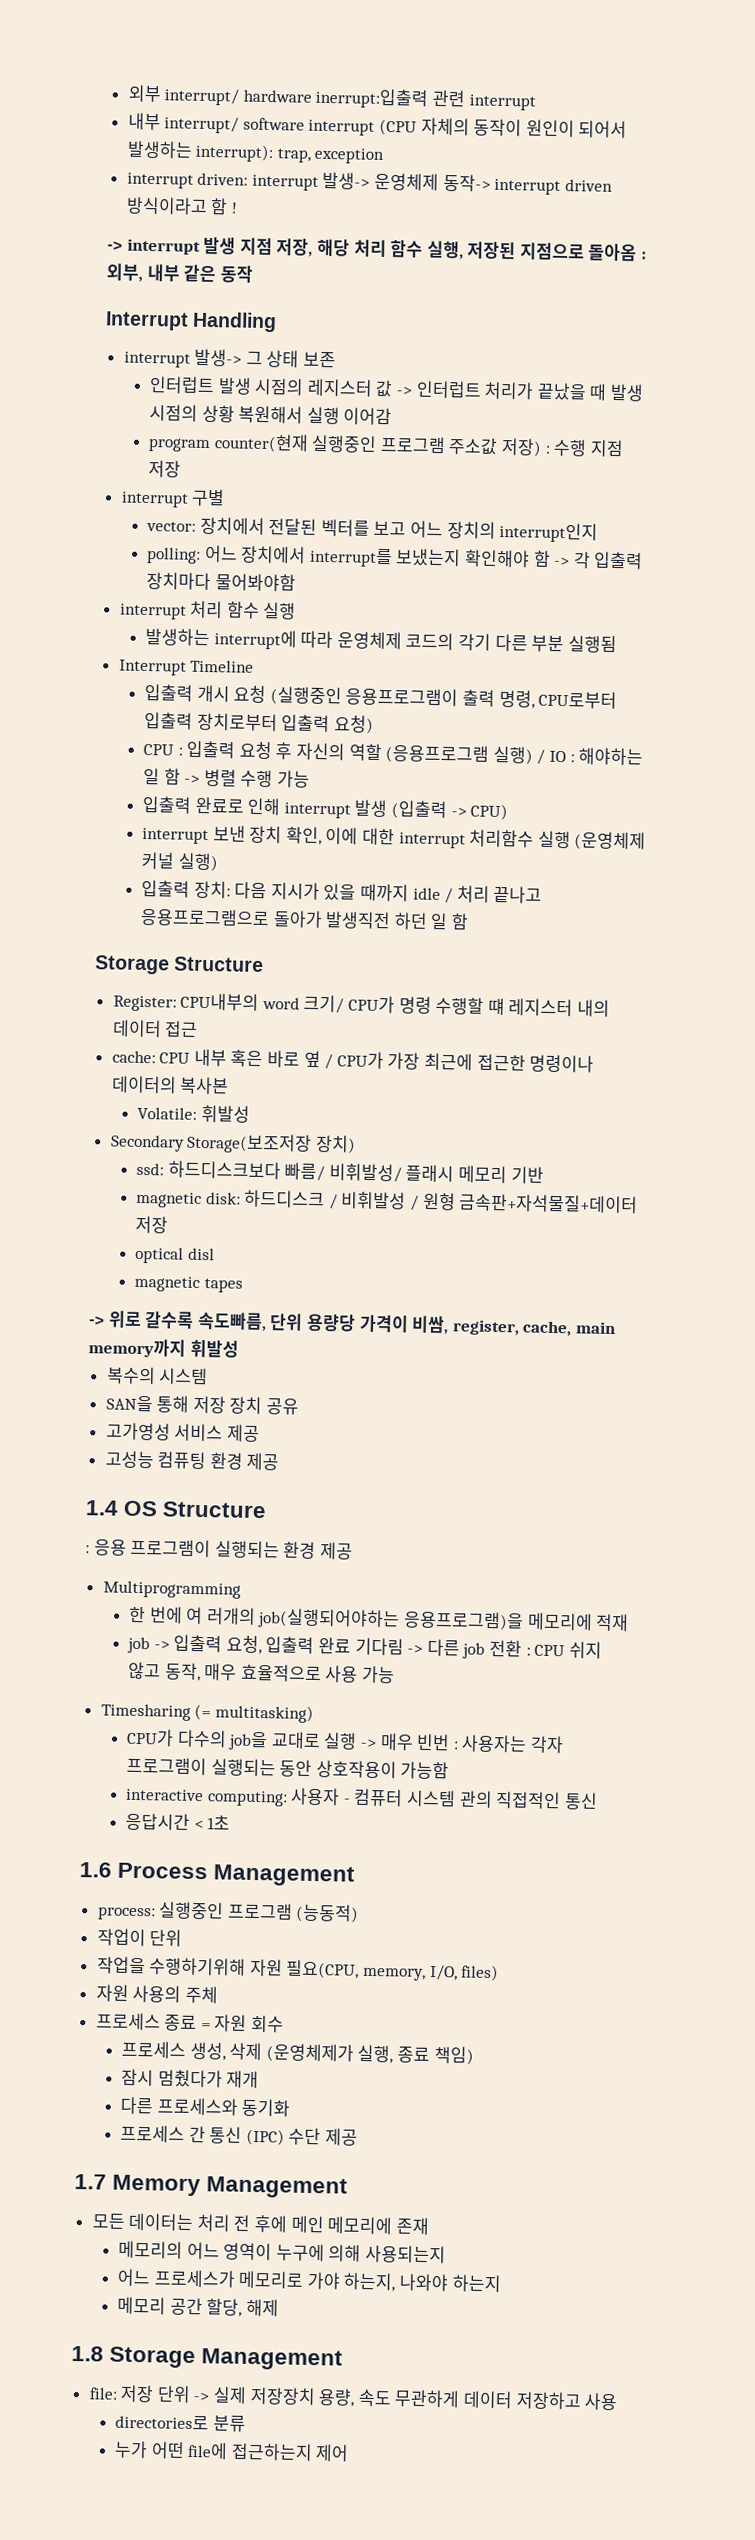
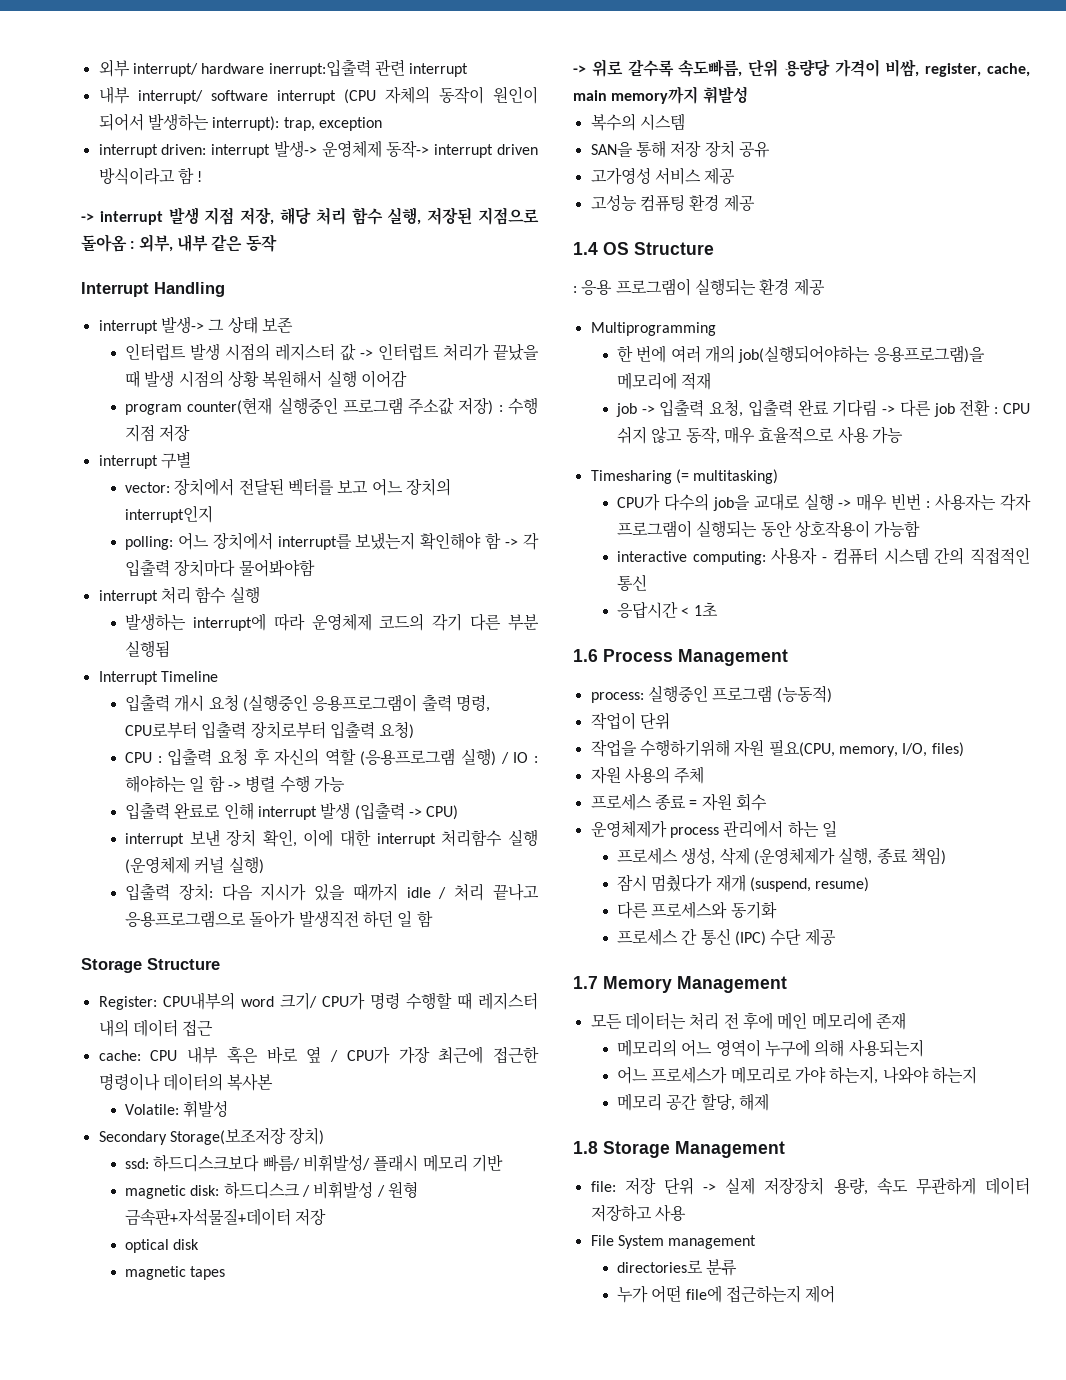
[487,997,505,1016] 떄 -> [456,992,472,1010] 때
[187,1247,215,1261] disl -> [173,1239,200,1250] disk
[185,1606,256,1625] 여 러개의 -> [670,345,735,363] 여러 개의
[458,1790,493,1809] 관의 -> [934,547,965,565] 간의
(285, 2023) none -> [590,820,837,838] // 운영체제가 process 관리에서 하는 일
(260, 2079) none -> [749,877,870,892] (suspend, resume)
(619, 2401) none -> [590,1235,757,1249] // File System management

